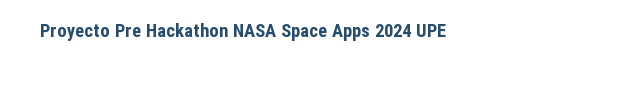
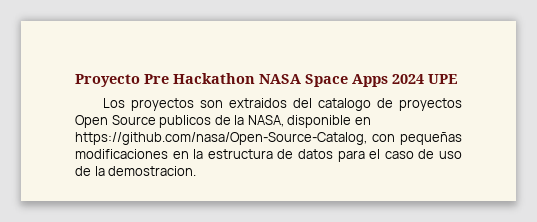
(446, 30) none -> [103,98,462,111] [75,115,371,128] [75,132,462,145] [75,149,463,162] [75,166,197,176] // Los proyectos son extraidos del catalogo de proyectos Open Source publicos de la NASA, disponible en https://github.com/nasa/Open-Source-Catalog, con pequeñas modificaciones en la estructura de datos para el caso de uso de la demostracion.

